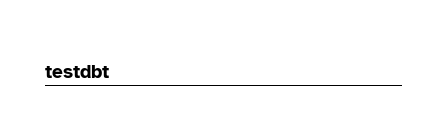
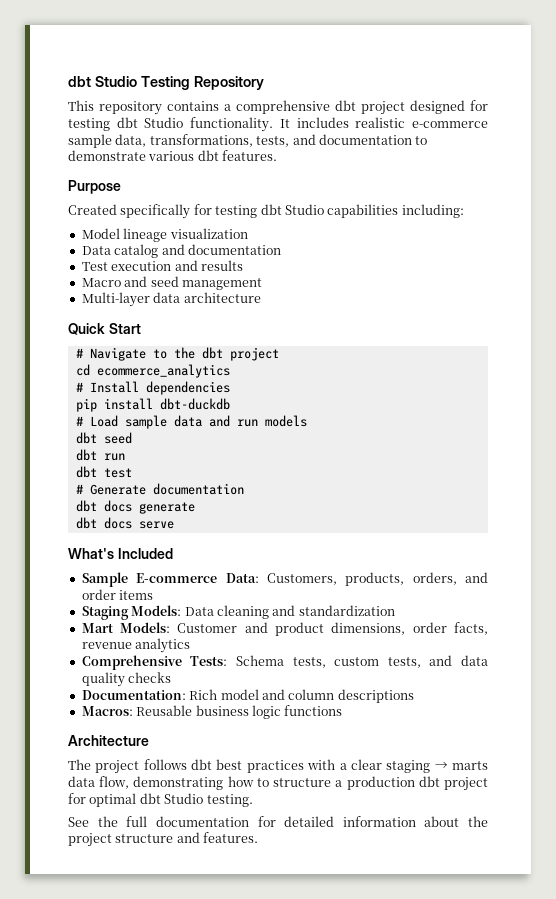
[45,65,109,78] testdbt -> [68,76,264,90] [68,100,488,115] [68,117,488,132] [68,134,428,148] [68,150,278,161] [68,180,121,194] [68,204,464,219] [81,228,248,242] [81,244,281,258] [81,260,243,271] [81,276,262,290] [81,292,261,307] [68,323,141,335] [75,347,279,361] [75,364,230,378] [75,381,230,395] [75,398,230,412] [75,415,307,429] [75,432,132,444] [75,449,125,461] [75,466,132,478] [75,483,244,495] [75,500,195,514] [75,517,174,529] [68,548,173,559] [81,572,488,587] [81,589,154,600] [81,605,395,620] [81,622,488,636] [81,638,191,653] [81,655,488,670] [81,672,172,687] [81,689,414,703] [81,705,343,719] [68,735,149,746] [68,759,489,774] [68,776,489,791] [68,793,253,807] [68,816,488,827] [68,832,259,847] dbt Studio Testing Repository // This repository contains a comprehensive dbt project designed for testing dbt Studio functionality. It includes realistic e-commerce sample data, transformations, tests, and documentation to demonstrate various dbt features. // Purpose // Created specifically for testing dbt Studio capabilities including: // Model lineage visualization // Data catalog and documentation // Test execution and results // Macro and seed management // Multi-layer data architecture // Quick Start // # Navigate to the dbt project // cd ecommerce_analytics // # Install dependencies // pip install dbt-duckdb // # Load sample data and run models // dbt seed // dbt run // dbt test // # Generate documentation // dbt docs generate // dbt docs serve // What's Included // Sample E-commerce Data: Customers, products, orders, and order items // Staging Models: Data cleaning and standardization // Mart Models: Customer and product dimensions, order facts, revenue analytics // Comprehensive Tests: Schema tests, custom tests, and data quality checks // Documentation: Rich model and column descriptions // Macros: Reusable business logic functions // Architecture // The project follows dbt best practices with a clear staging → marts data flow, demonstrating how to structure a production dbt project for optimal dbt Studio testing. // See the full documentation for detailed information about the project structure and features.

